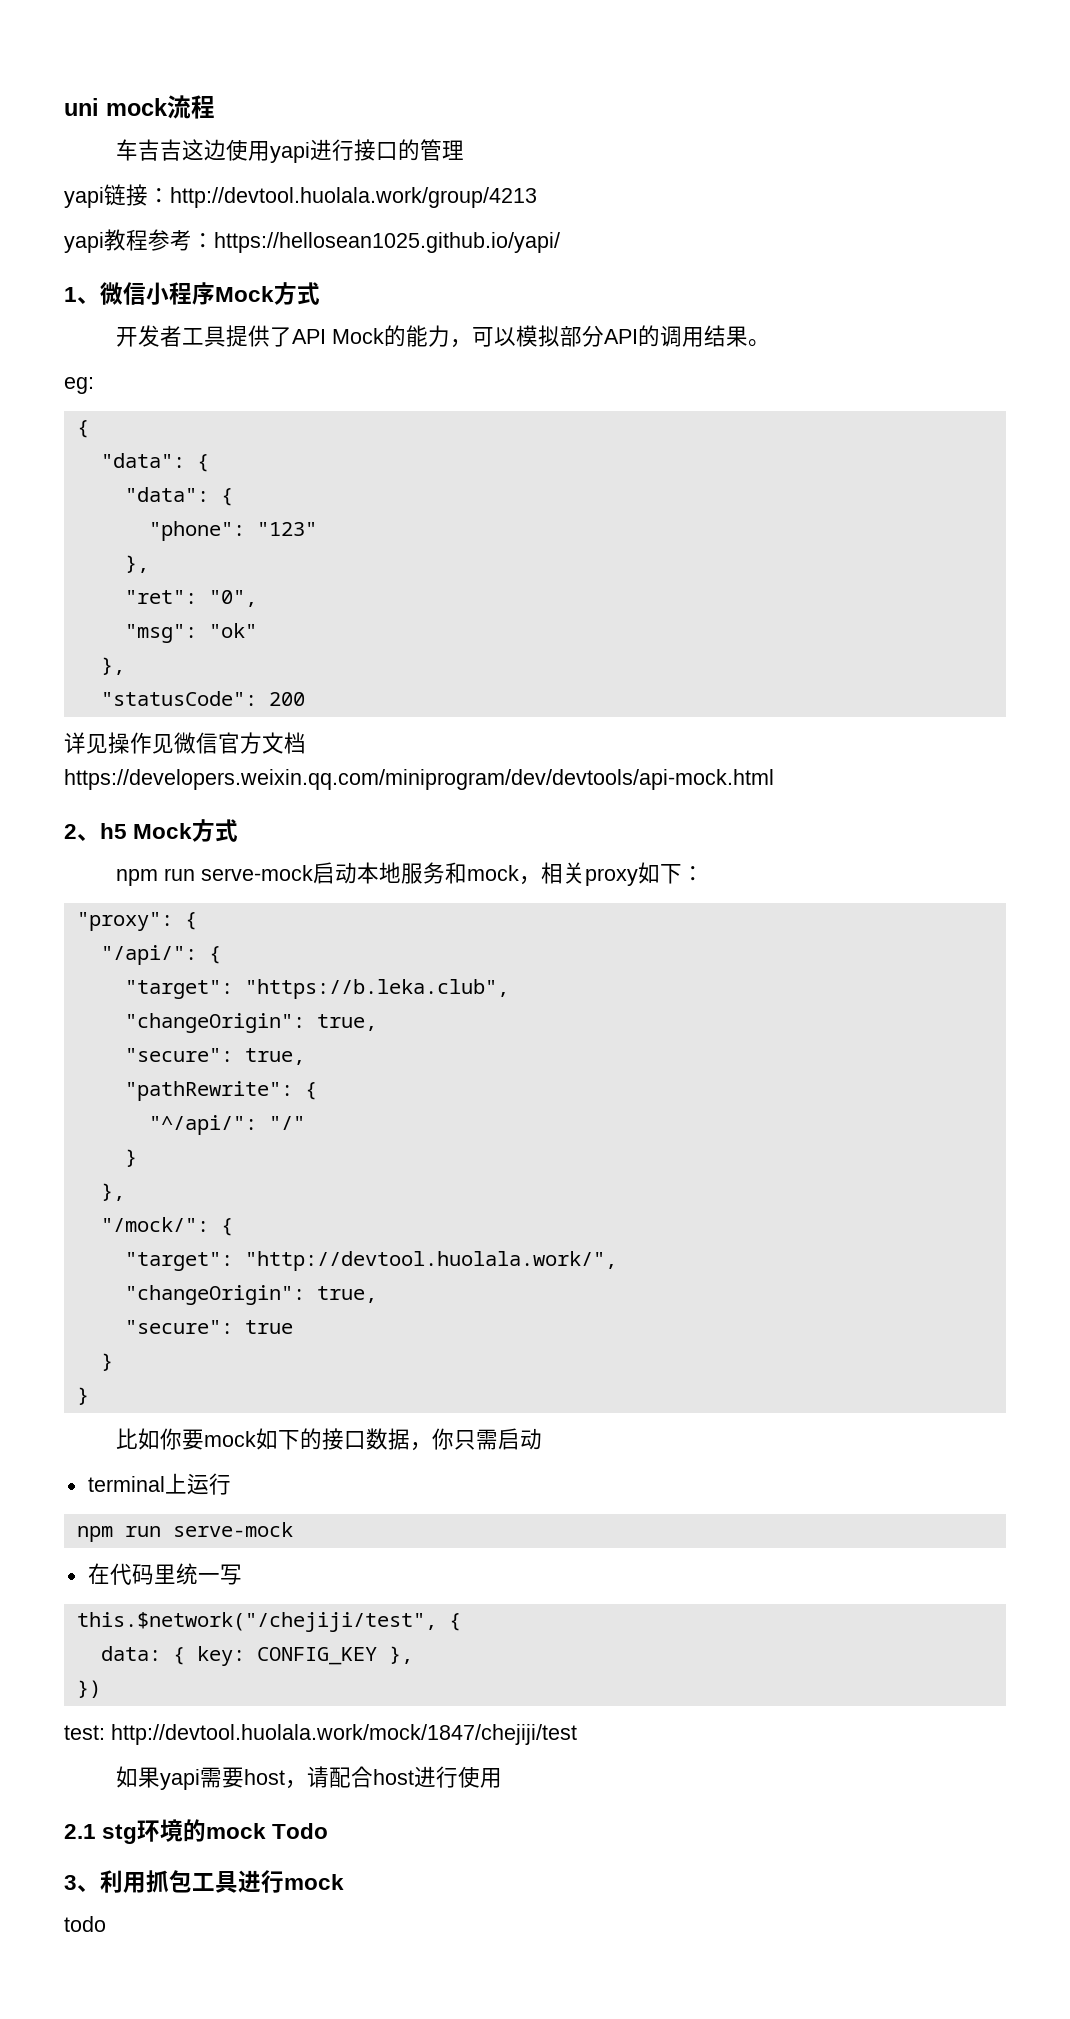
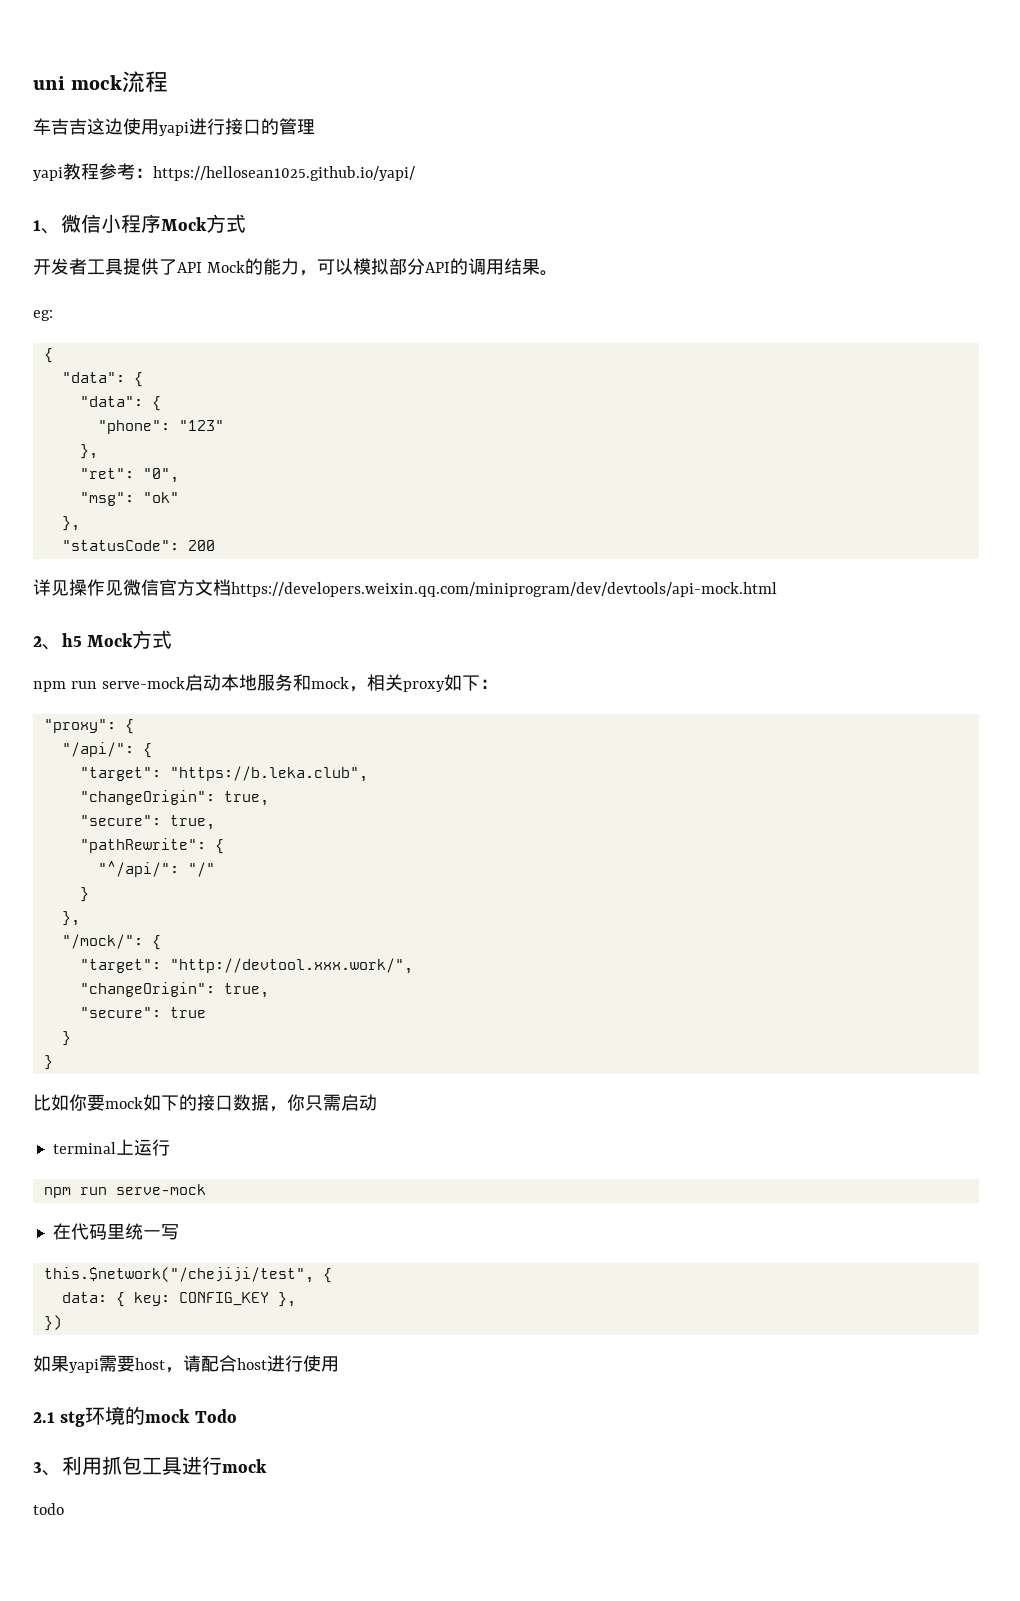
[64,184,537,208] // yapi链接：http://devtool.huolala.work/group/4213 -> (315, 127) none
[244,1251,617,1271] "http://devtool.huolala.work/", -> [169,958,413,974] "http://devtool.xxx.work/",
[64,1724,577,1745] // test: http://devtool.huolala.work/mock/1847/chejiji/test -> (62, 1323) none

